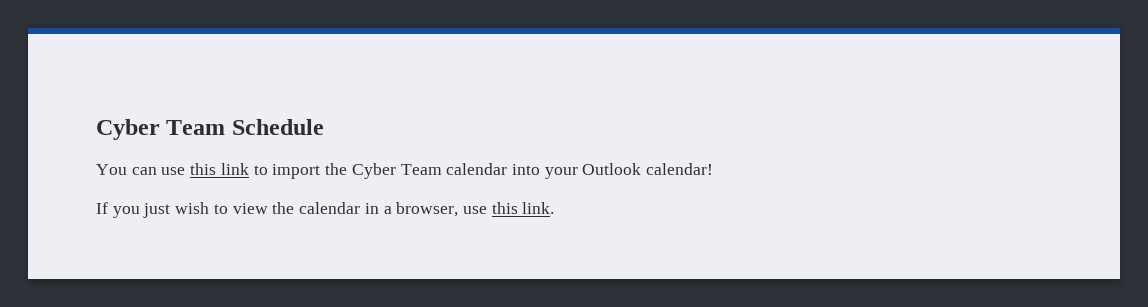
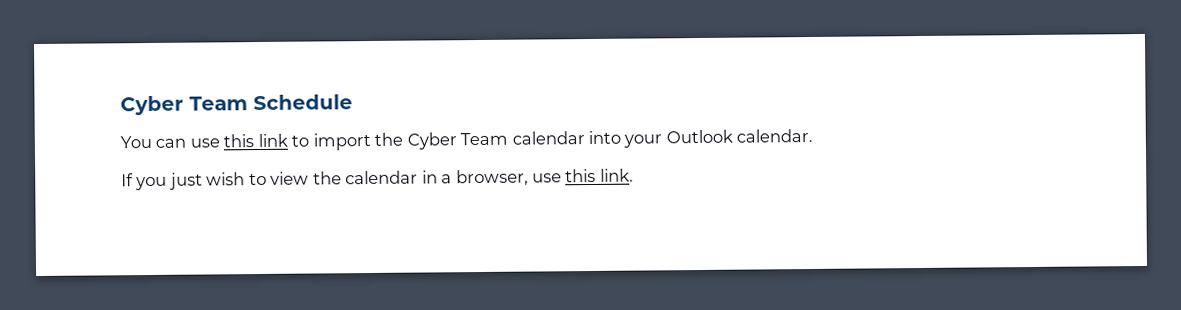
[646,163,714,175] calendar! -> [736,128,814,143] calendar.

